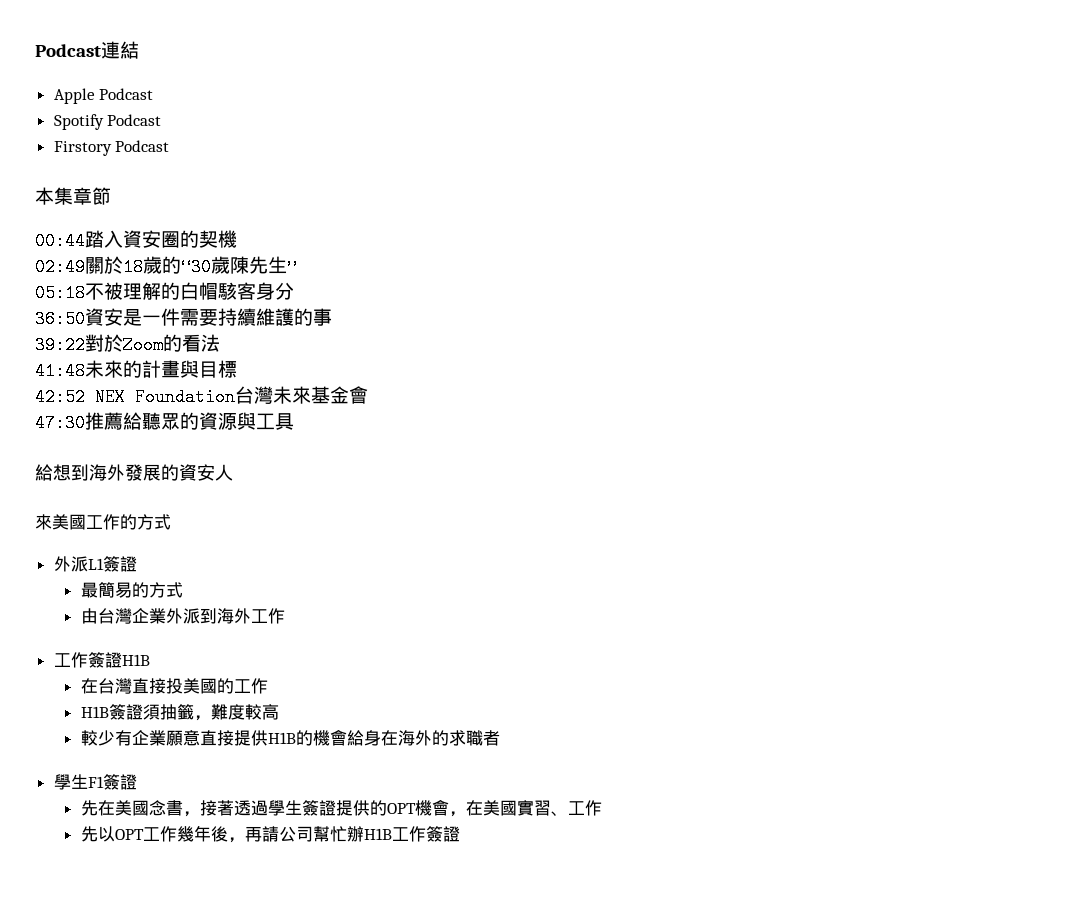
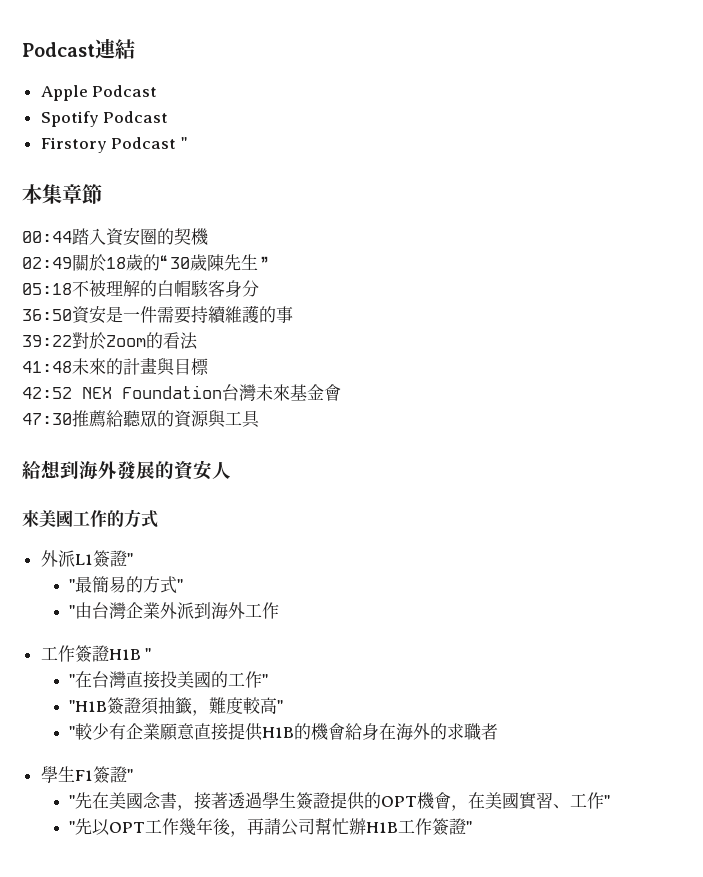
(170, 146) none -> [180,137,187,149] "
(137, 564) // -> [126,553,133,565] [69,579,76,591] " // "
(183, 590) // -> [177,579,184,591] [69,605,76,617] " // "
(150, 660) // -> [145,648,152,660] [69,674,76,686] " // "
[80,706,109,718] // H1B -> [262,674,269,686] [69,700,108,712] " // "H1B
(279, 712) // -> [277,700,284,712] [69,726,76,738] " // "
(137, 782) // -> [126,769,133,781] [69,795,76,807] " // "
(602, 808) // -> [604,795,611,807] [69,821,76,833] " // "
(460, 834) none -> [466,821,473,833] "

